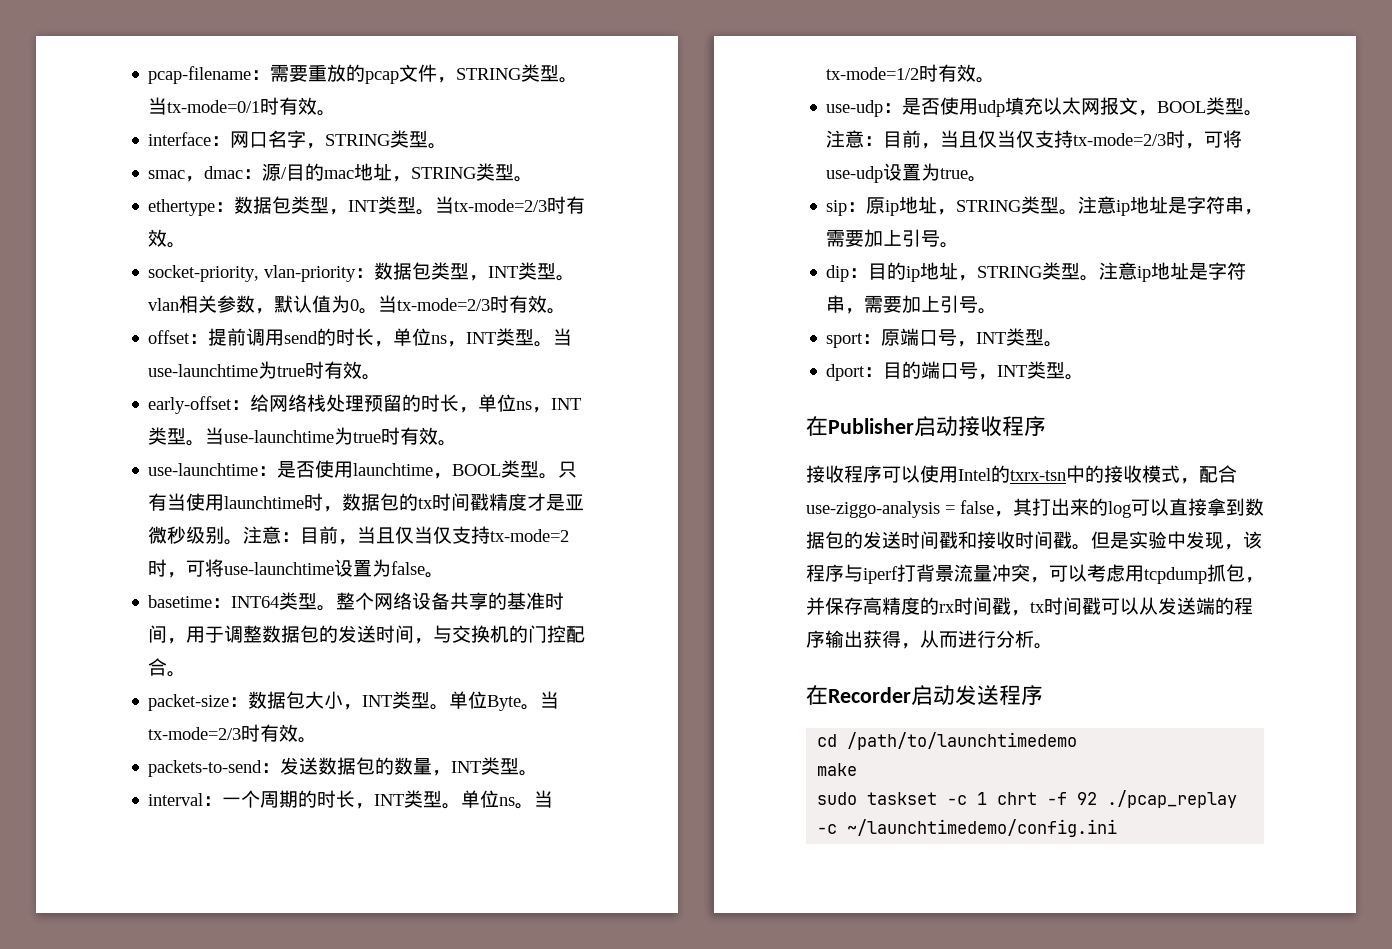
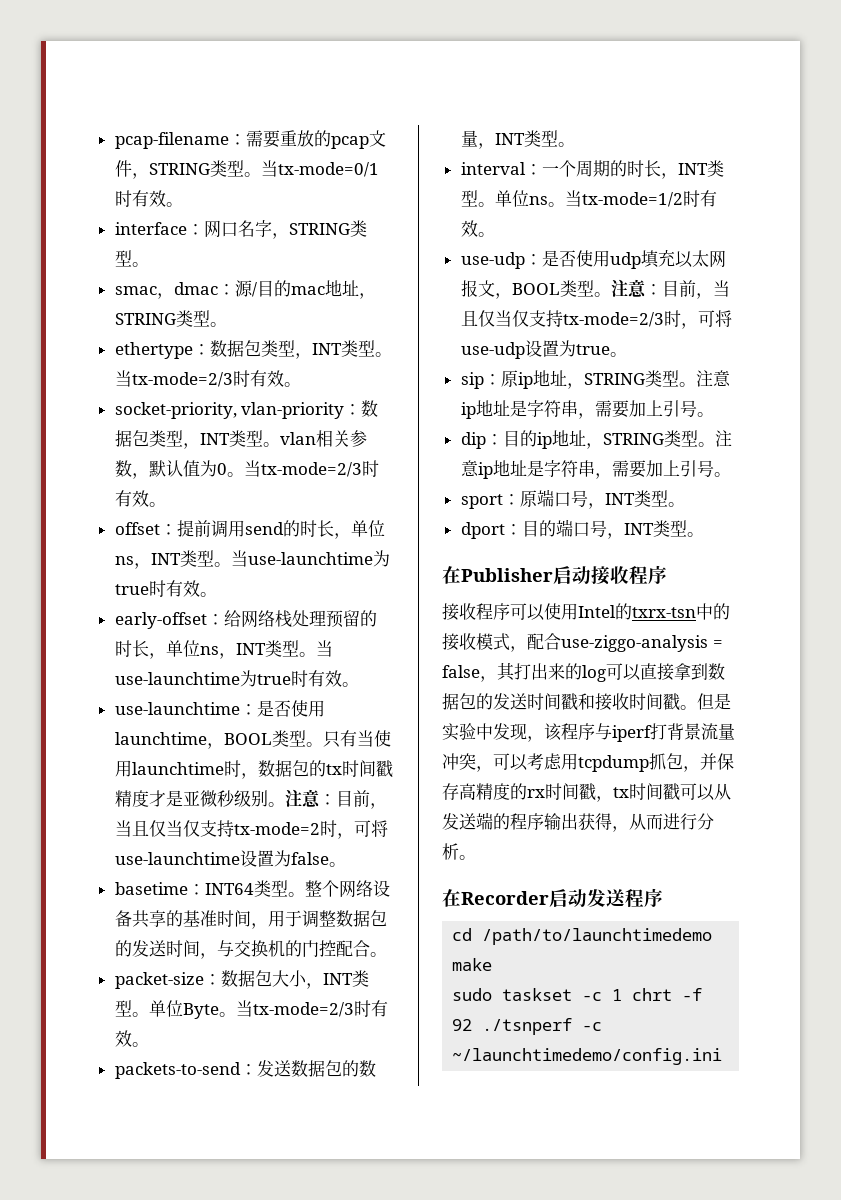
[1107,790,1238,808] ./pcap_replay -> [482,1018,573,1035] ./tsnperf

